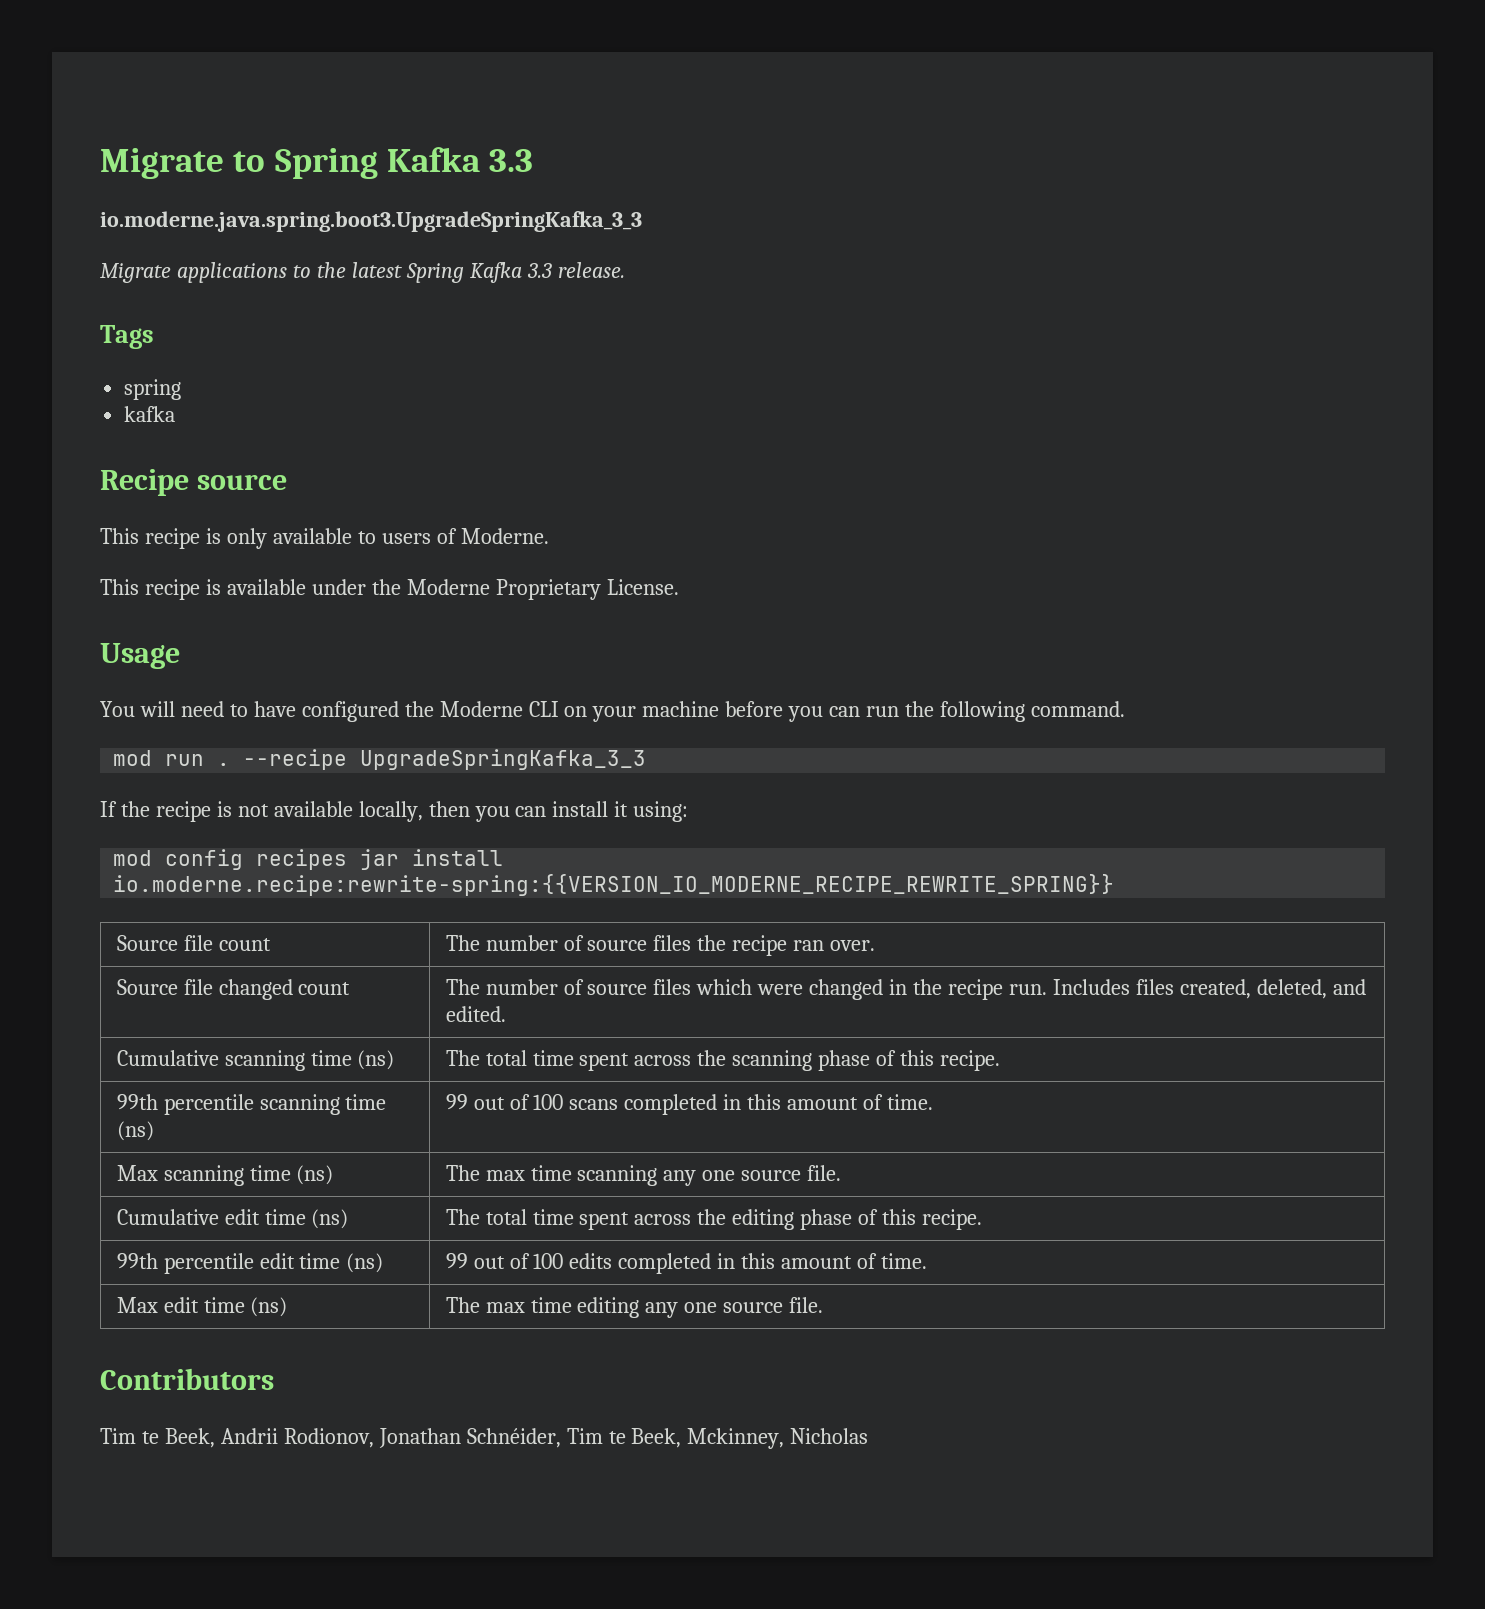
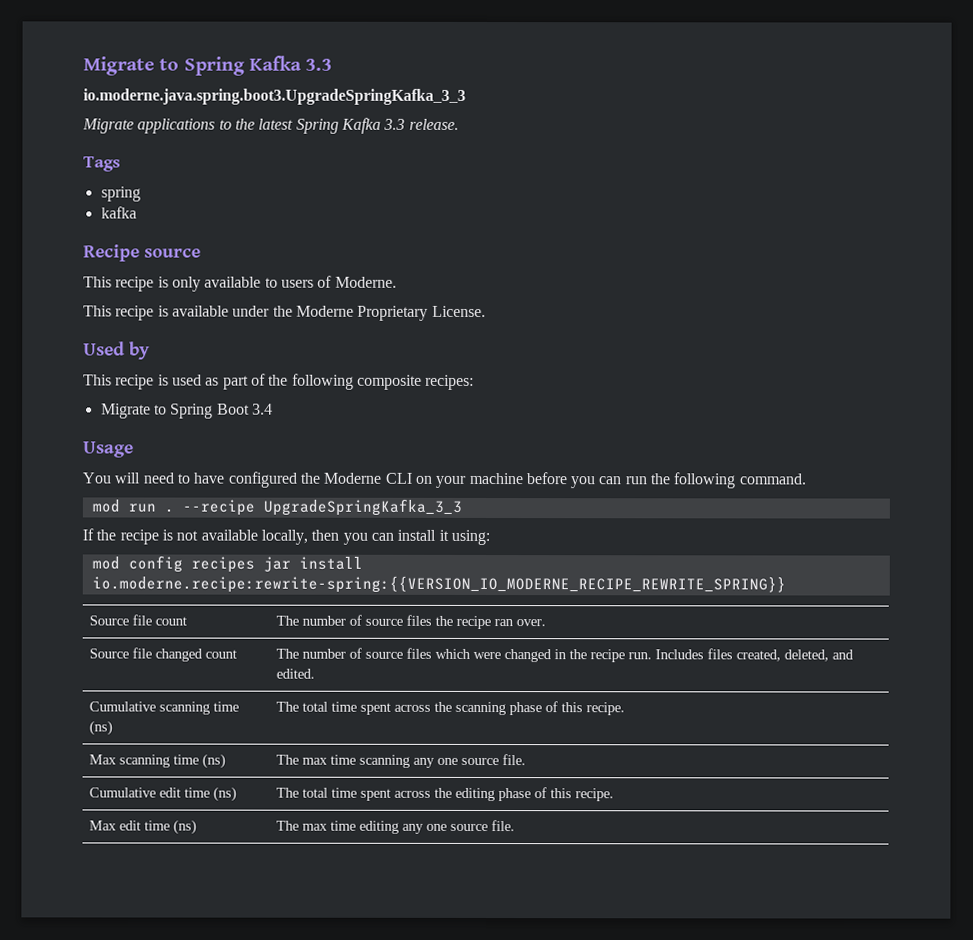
(679, 587) none -> [83,341,150,360] [83,373,475,390] [100,403,273,419] // Used by // This recipe is used as part of the following composite recipes: // Migrate to Spring Boot 3.4
[116,1094,387,1115] [116,1121,154,1141] [445,1094,934,1115] // 99th percentile scanning time (ns) | 99 out of 100 scans completed in this amount of time. -> (626, 709) none
[116,1253,384,1274] [445,1253,928,1274] // 99th percentile edit time (ns) | 99 out of 100 edits completed in this amount of time. -> (615, 795) none
[100,1368,274,1390] [100,1428,869,1449] // Contributors // Tim te Beek, Andrii Rodionov, Jonathan Schnéider, Tim te Beek, Mckinney, Nicholas -> (516, 826) none

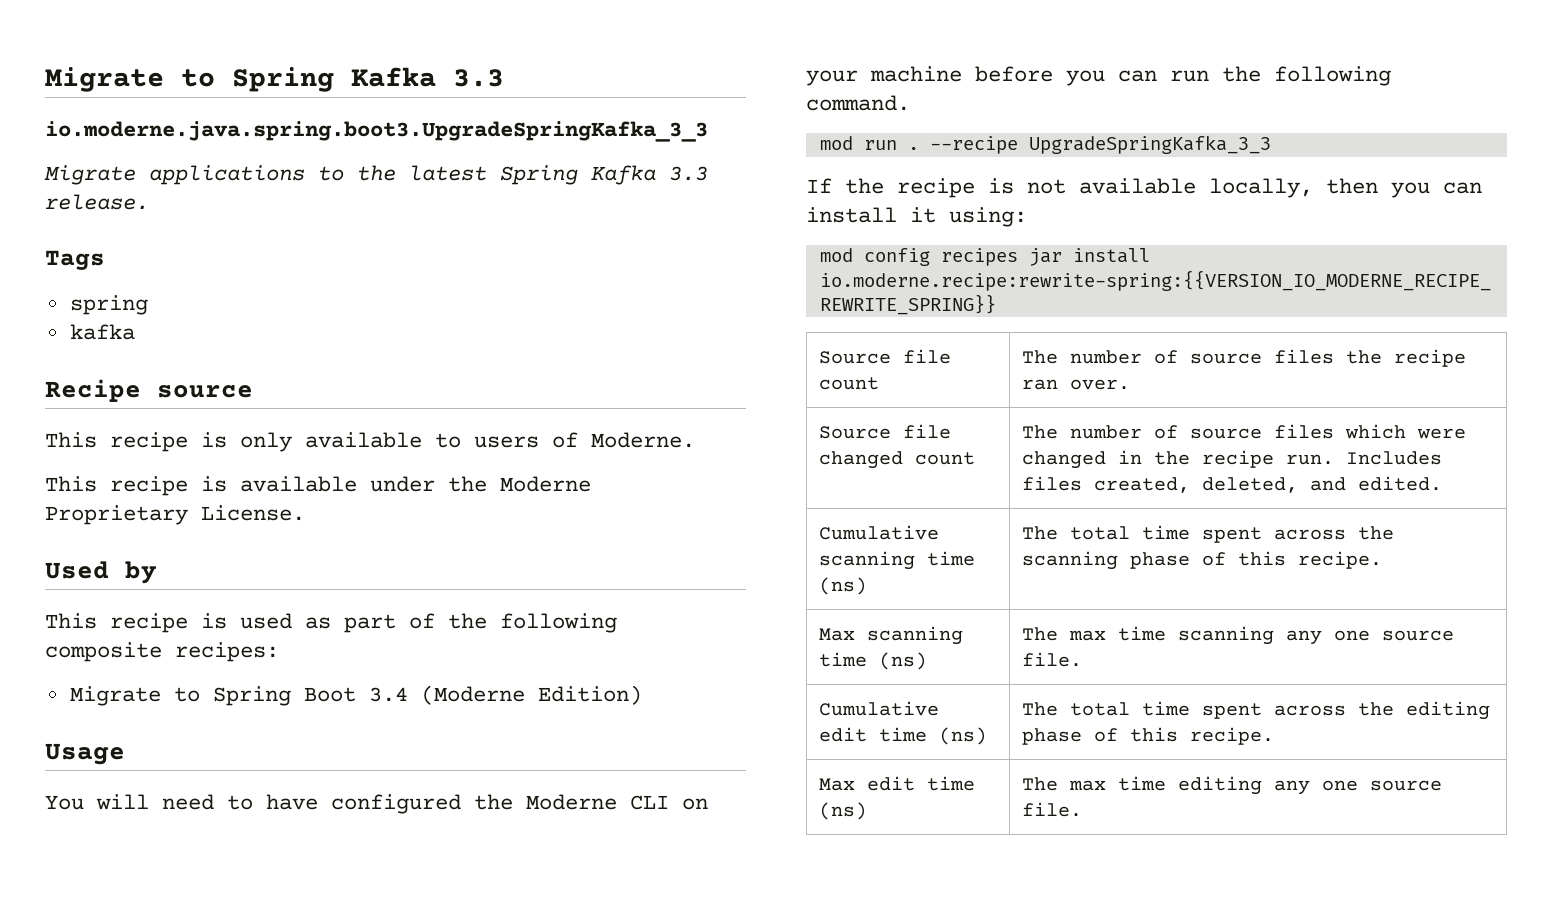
(273, 409) none -> [420,685,642,705] (Moderne Edition)

